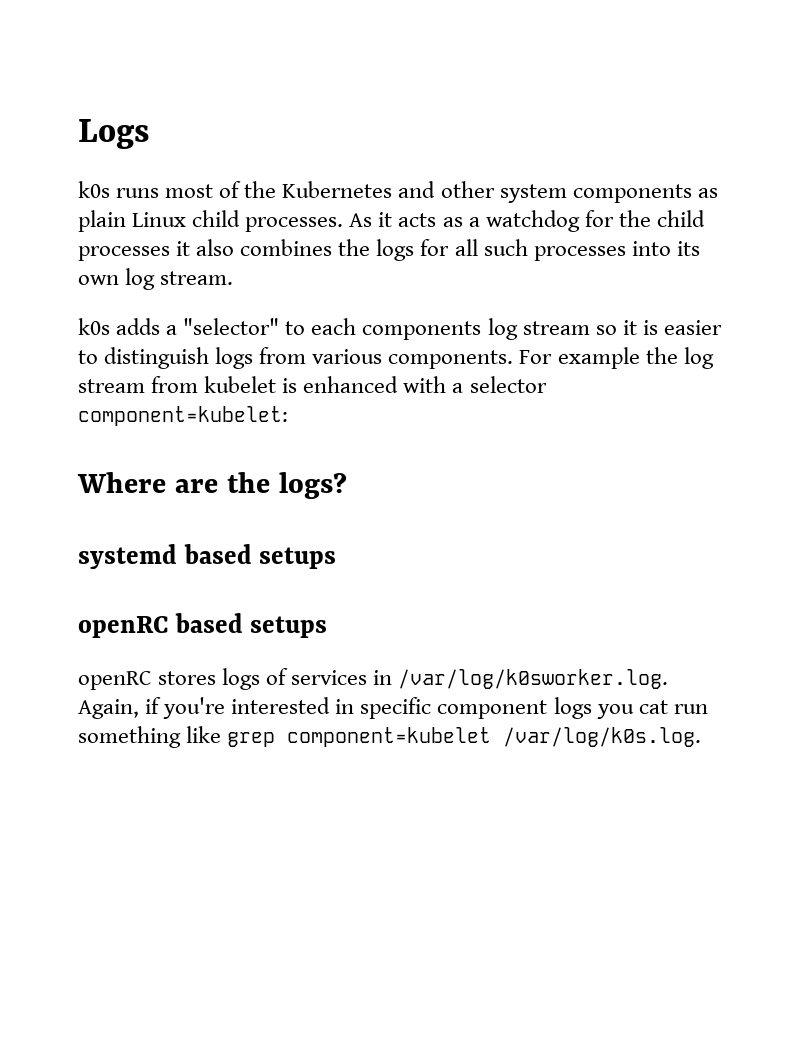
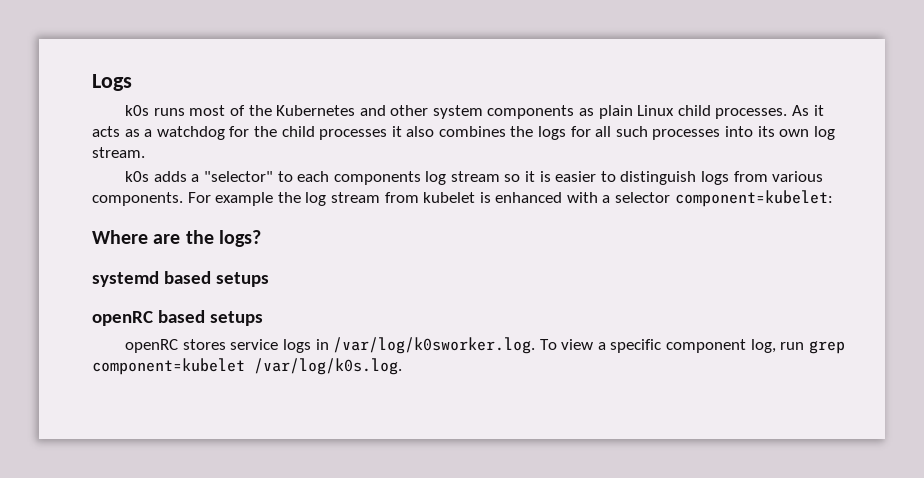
[222,668,669,690] [78,697,708,719] [78,726,222,748] logs of services in /var/log/k0sworker.log. Again, if you're interested in specific component logs you cat run something like -> [230,337,805,354] service logs in /var/log/k0sworker.log. To view a specific component log, run

